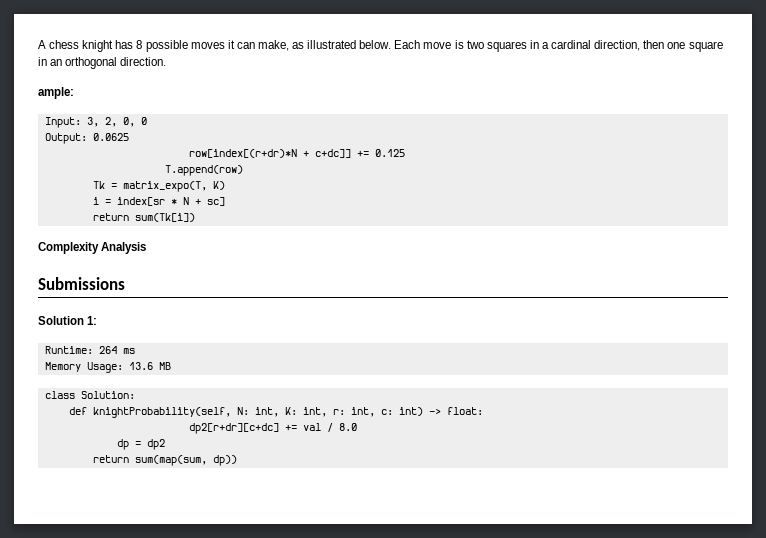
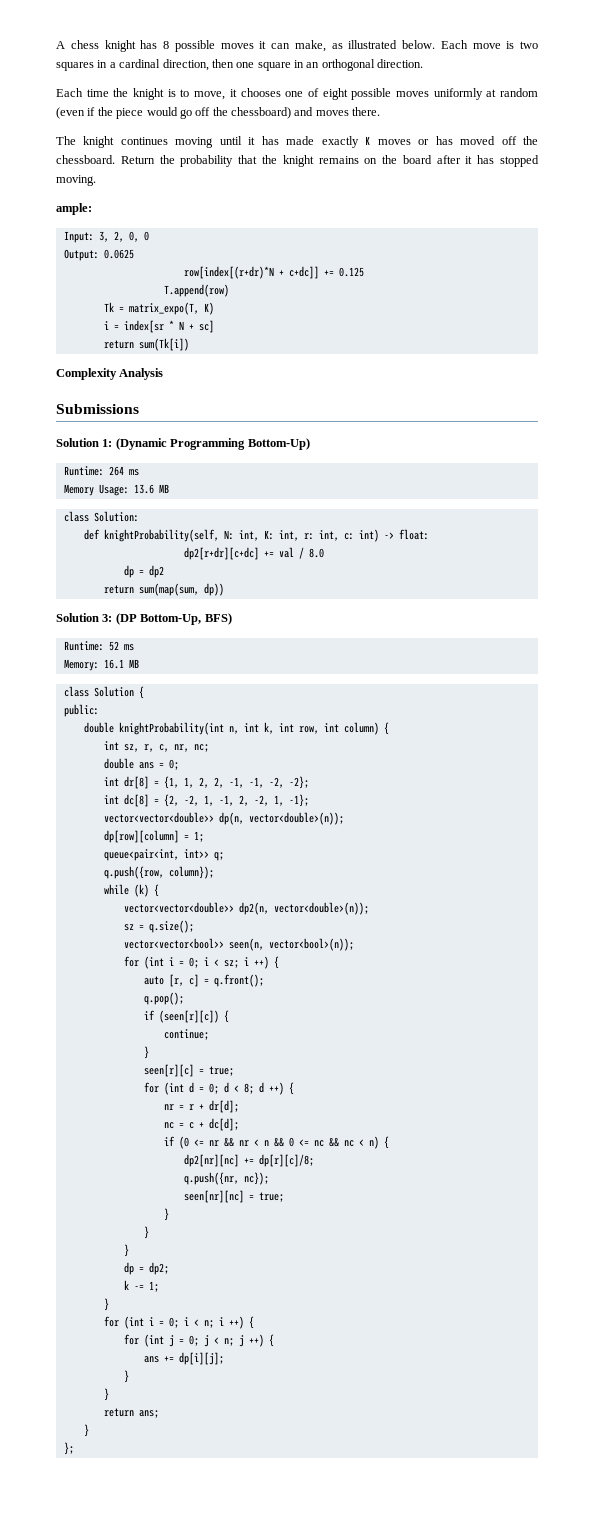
(167, 61) none -> [56,88,538,100] [56,107,381,119] [56,136,538,148] [56,155,539,167] [56,175,96,186] // Each time the knight is to move, it chooses one of eight possible moves uniformly at random (even if the piece would go off the chessboard) and moves there. // The knight continues moving until it has made exactly K moves or has moved off the chessboard. Return the probability that the knight remains on the board after it has stopped moving.
(98, 320) none -> [115,438,310,450] (Dynamic Programming Bottom-Up)
(237, 460) none -> [56,613,232,625] [63,641,134,651] [63,659,139,671] [63,686,144,699] [63,704,99,717] [83,722,389,735] [103,741,209,752] [103,758,179,770] [103,776,309,789] [103,794,309,807] [103,812,344,825] [103,830,204,843] [103,849,224,861] [103,866,214,879] [103,884,159,897] [123,902,369,915] [123,920,194,933] [123,938,354,951] [123,956,279,969] [143,974,264,987] [143,992,184,1005] [143,1010,229,1023] [163,1029,209,1040] [143,1046,149,1059] [143,1064,234,1077] [143,1082,294,1095] [163,1100,239,1113] [163,1118,239,1131] [163,1136,389,1149] [183,1154,314,1167] [183,1172,269,1185] [183,1190,284,1203] [163,1208,169,1221] [143,1226,149,1239] [123,1244,129,1257] [123,1262,169,1275] [123,1280,159,1292] [103,1298,109,1311] [103,1316,254,1329] [123,1334,274,1347] [143,1352,224,1365] [123,1370,129,1383] [103,1388,109,1401] [103,1408,159,1418] [83,1424,89,1437] [63,1442,74,1455] // Solution 3: (DP Bottom-Up, BFS) // Runtime: 52 ms // Memory: 16.1 MB // class Solution { // public: // double knightProbability(int n, int k, int row, int column) { // int sz, r, c, nr, nc; // double ans = 0; // int dr[8] = {1, 1, 2, 2, -1, -1, -2, -2}; // int dc[8] = {2, -2, 1, -1, 2, -2, 1, -1}; // vector<vector<double>> dp(n, vector<double>(n)); // dp[row][column] = 1; // queue<pair<int, int>> q; // q.push({row, column}); // while (k) { // vector<vector<double>> dp2(n, vector<double>(n)); // sz = q.size(); // vector<vector<bool>> seen(n, vector<bool>(n)); // for (int i = 0; i < sz; i ++) { // auto [r, c] = q.front(); // q.pop(); // if (seen[r][c]) { // continue; // } // seen[r][c] = true; // for (int d = 0; d < 8; d ++) { // nr = r + dr[d]; // nc = c + dc[d]; // if (0 <= nr && nr < n && 0 <= nc && nc < n) { // dp2[nr][nc] += dp[r][c]/8; // q.push({nr, nc}); // seen[nr][nc] = true; // } // } // } // dp = dp2; // k -= 1; // } // for (int i = 0; i < n; i ++) { // for (int j = 0; j < n; j ++) { // ans += dp[i][j]; // } // } // return ans; // } // };

